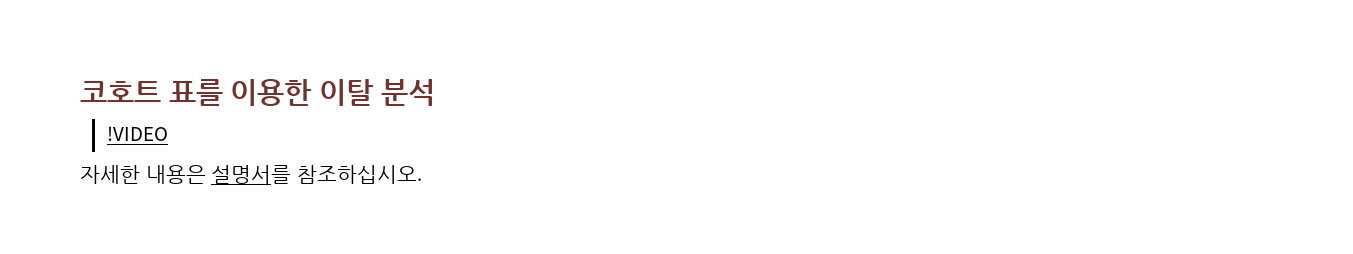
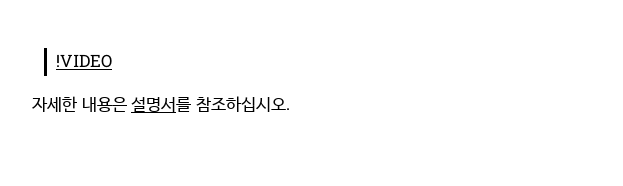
[80,79,435,106] 코호트 표를 이용한 이탈 분석 // -> (56, 61) none

